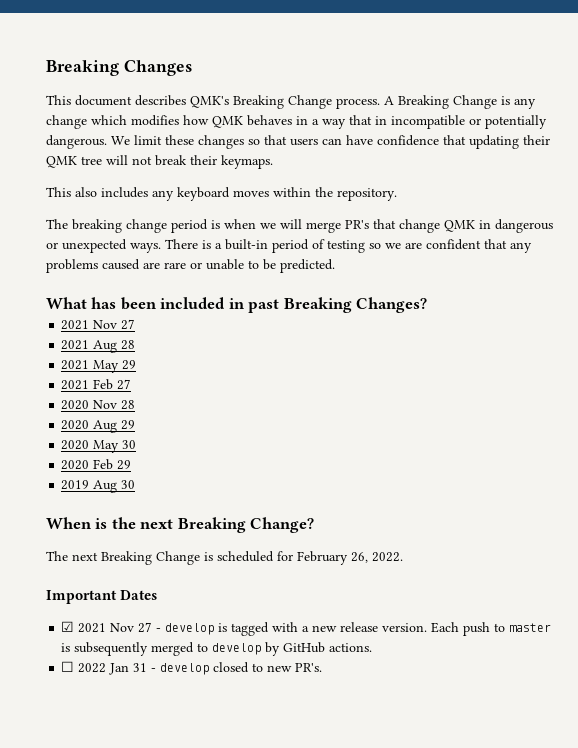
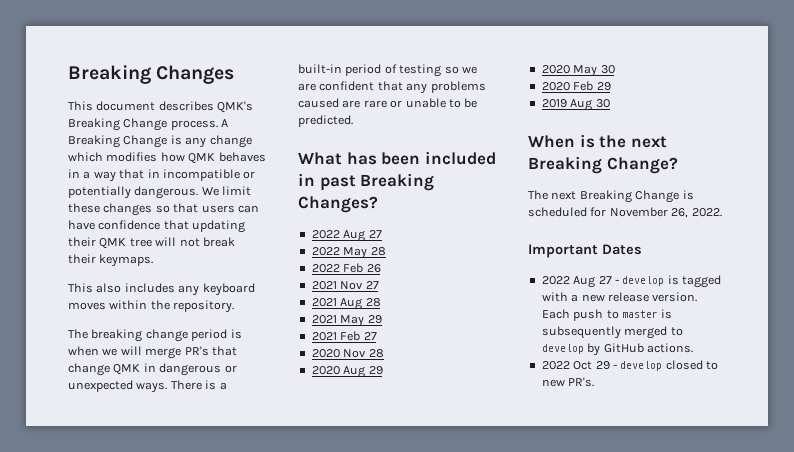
(428, 305) none -> [311,230,382,242] [311,247,386,259] [311,263,381,273] // 2022 Aug 27 // 2022 May 28 // 2022 Feb 26
[297,551,348,565] February -> [609,207,668,217] November
[61,621,135,633] ☑ 2021 Nov -> [541,276,596,288] 2022 Aug
[61,661,148,675] ☐ 2022 Jan 31 -> [541,361,610,370] 2022 Oct 29

